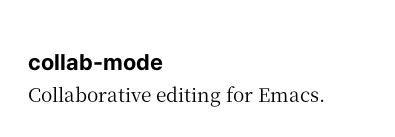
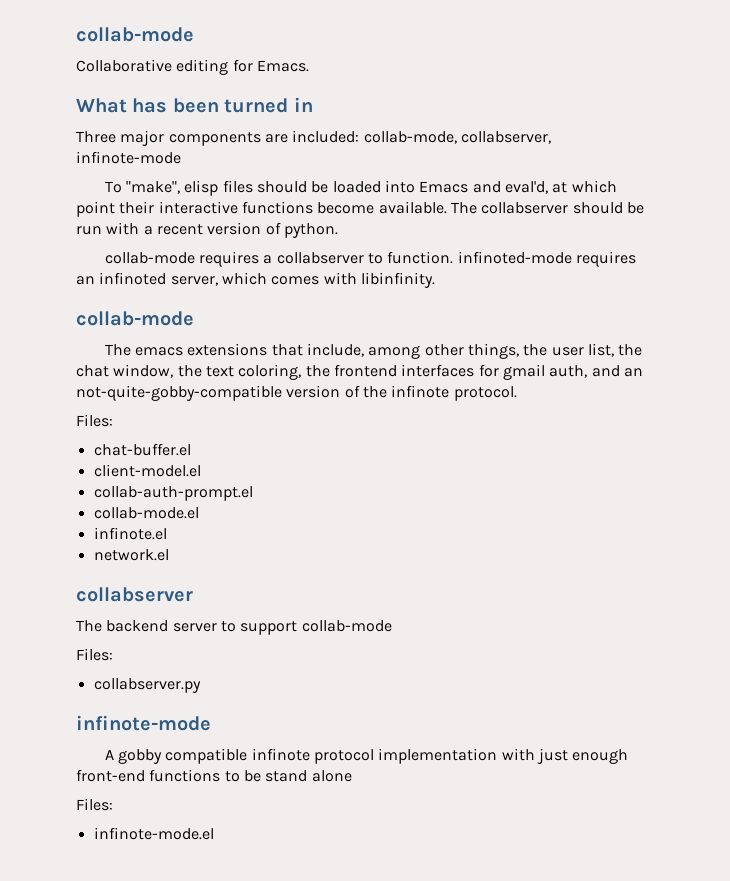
(326, 95) none -> [76,97,313,113] [76,130,551,146] [76,151,181,164] [104,180,617,196] [76,201,644,217] [76,222,338,238] [104,251,636,267] [76,272,435,288] [76,311,194,326] [104,343,643,359] [76,364,643,380] [76,385,517,401] [76,414,113,427] [93,443,191,456] [93,464,201,477] [93,486,253,501] [93,507,199,519] [93,527,167,540] [93,549,169,561] [76,587,193,602] [76,620,392,635] [76,648,113,661] [93,678,201,693] [76,715,211,731] [104,748,629,764] [76,769,352,782] [76,798,113,811] [93,827,214,840] // What has been turned in // Three major components are included: collab-mode, collabserver, infinote-mode // To "make", elisp files should be loaded into Emacs and eval'd, at which point their interactive functions become available. The collabserver should be run with a recent version of python. // collab-mode requires a collabserver to function. infinoted-mode requires an infinoted server, which comes with libinfinity. // collab-mode // The emacs extensions that include, among other things, the user list, the chat window, the text coloring, the frontend interfaces for gmail auth, and an not-quite-gobby-compatible version of the infinote protocol. // Files: // chat-buffer.el // client-model.el // collab-auth-prompt.el // collab-mode.el // infinote.el // network.el // collabserver // The backend server to support collab-mode // Files: // collabserver.py // infinote-mode // A gobby compatible infinote protocol implementation with just enough front-end functions to be stand alone // Files: // infinote-mode.el

